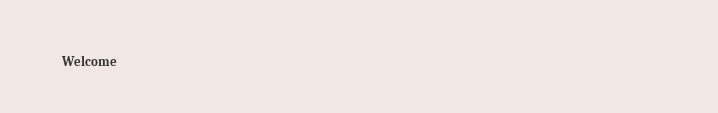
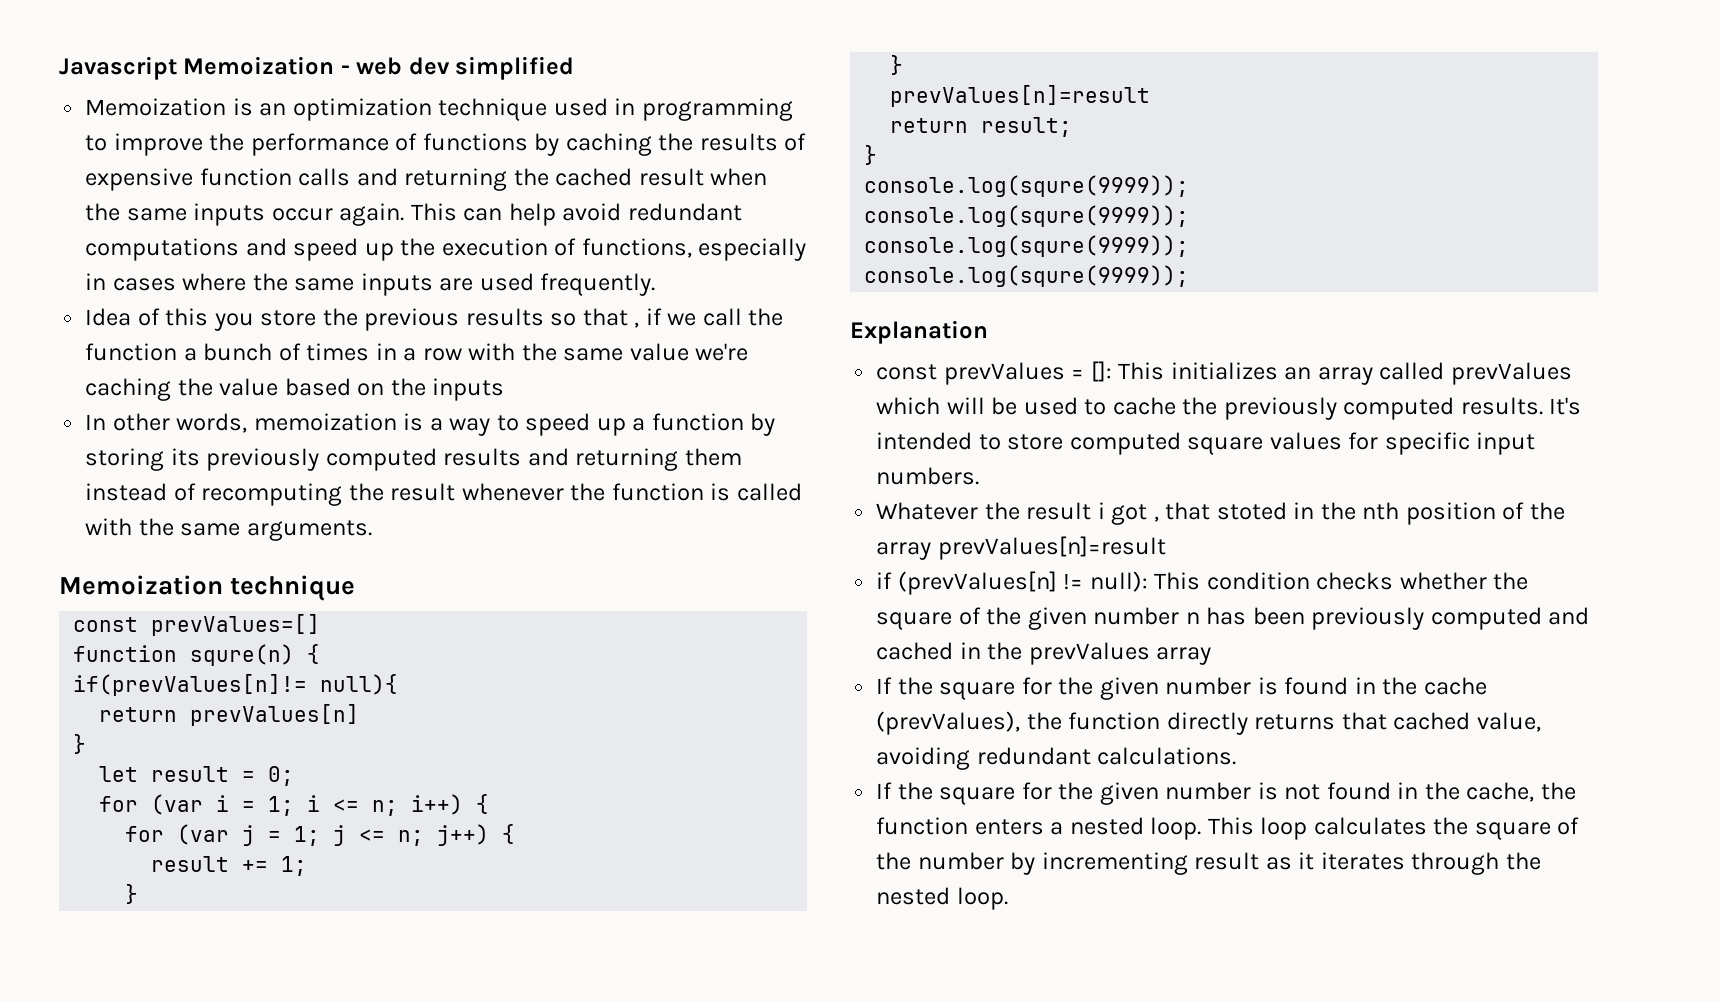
[61,55,117,66] Welcome -> [59,56,575,80] [85,98,793,121] [85,133,807,156] [85,168,768,191] [85,203,742,226] [85,238,807,261] [85,273,656,296] [85,308,784,331] [85,343,749,361] [85,378,505,401] [85,413,776,436] [85,448,742,471] [85,483,802,506] [85,518,372,541] [59,575,356,601] [73,614,321,636] [73,644,321,666] [73,674,399,696] [99,704,360,726] [73,734,87,754] [99,766,295,786] [99,794,490,816] [125,824,516,846] [151,856,308,876] [125,884,139,904] [890,55,904,75] [890,85,1151,107] [890,117,1073,137] [864,145,878,165] [864,175,1190,197] [864,205,1190,227] [864,235,1190,257] [864,265,1190,287] [850,320,988,344] [876,361,1572,385] [876,397,1582,420] [876,432,1536,455] [876,467,980,485] [876,502,1565,525] [876,536,1166,560] [876,571,1529,595] [876,607,1590,630] [876,642,1212,665] [876,677,1487,700] [876,711,1541,735] [876,747,1237,770] [876,782,1576,805] [876,817,1580,840] [876,852,1541,875] [876,887,1008,910] Javascript Memoization - web dev simplified // Memoization is an optimization technique used in programming to improve the performance of functions by caching the results of expensive function calls and returning the cached result when the same inputs occur again. This can help avoid redundant computations and speed up the execution of functions, especially in cases where the same inputs are used frequently. // Idea of this you store the previous results so that , if we call the function a bunch of times in a row with the same value we're caching the value based on the inputs // In other words, memoization is a way to speed up a function by storing its previously computed results and returning them instead of recomputing the result whenever the function is called with the same arguments. // Memoization technique // const prevValues=[] // function squre(n) { // if(prevValues[n]!= null){ // return prevValues[n] // } // let result = 0; // for (var i = 1; i <= n; i++) { // for (var j = 1; j <= n; j++) { // result += 1; // } // } // prevValues[n]=result // return result; // } // console.log(squre(9999)); // console.log(squre(9999)); // console.log(squre(9999)); // console.log(squre(9999)); // Explanation // const prevValues = []: This initializes an array called prevValues which will be used to cache the previously computed results. It's intended to store computed square values for specific input numbers. // Whatever the result i got , that stoted in the nth position of the array prevValues[n]=result // if (prevValues[n] != null): This condition checks whether the square of the given number n has been previously computed and cached in the prevValues array // If the square for the given number is found in the cache (prevValues), the function directly returns that cached value, avoiding redundant calculations. // If the square for the given number is not found in the cache, the function enters a nested loop. This loop calculates the square of the number by incrementing result as it iterates through the nested loop.

